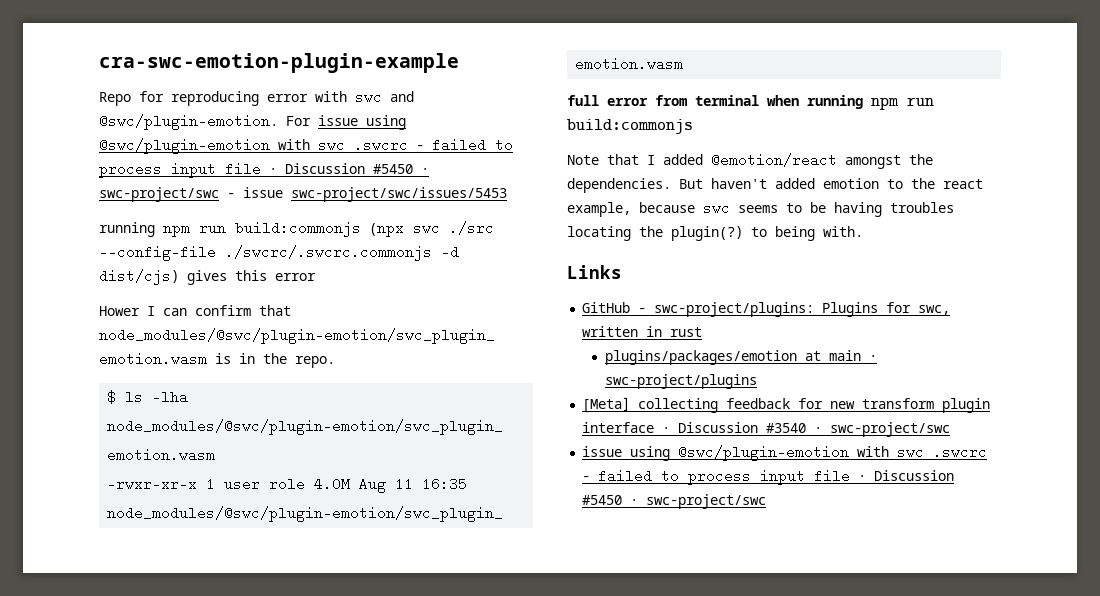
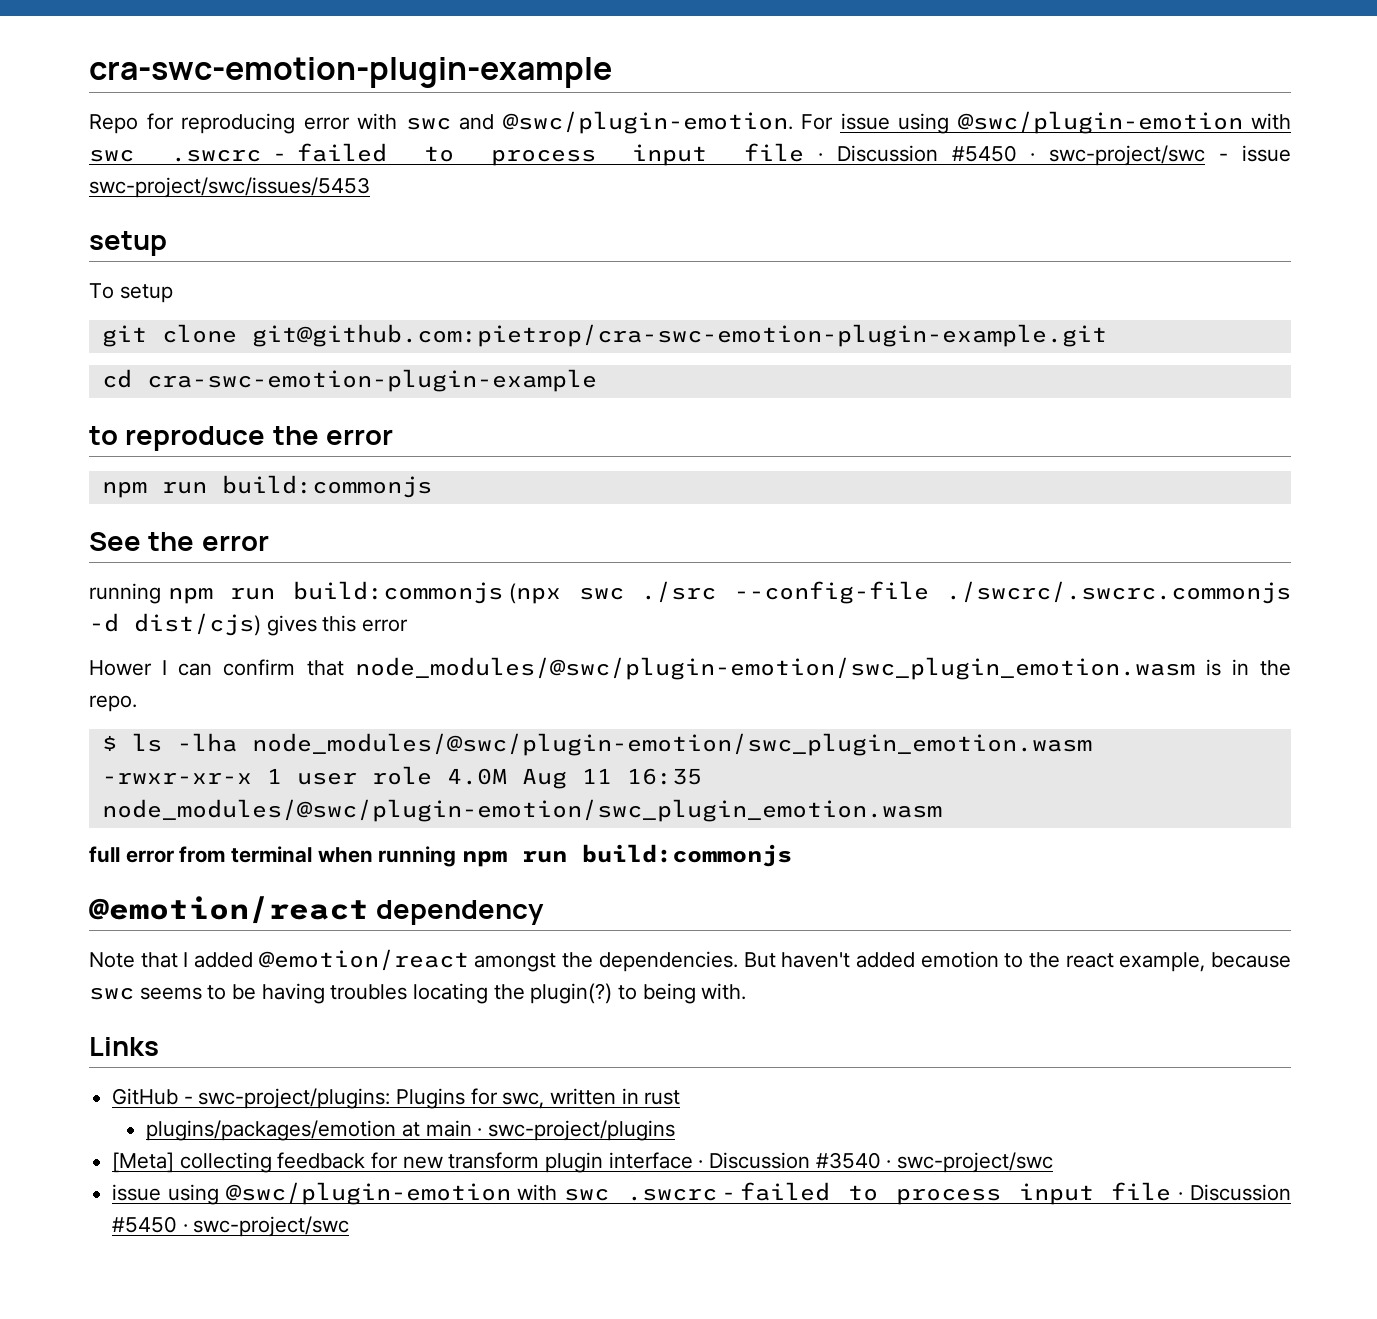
(507, 194) none -> [89,231,167,256] [89,283,173,303] [101,324,1107,347] [101,369,597,392] [89,426,394,451] [101,475,432,498] [89,532,269,551] // setup // To setup // git clone git@github.com:pietrop/cra-swc-emotion-plugin-example.git // cd cra-swc-emotion-plugin-example // to reproduce the error // npm run build:commonjs // See the error
(693, 126) none -> [89,896,545,925] // @emotion/react dependency

